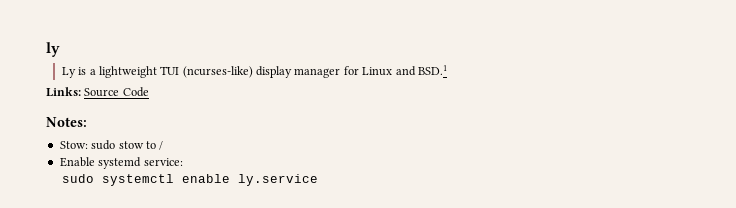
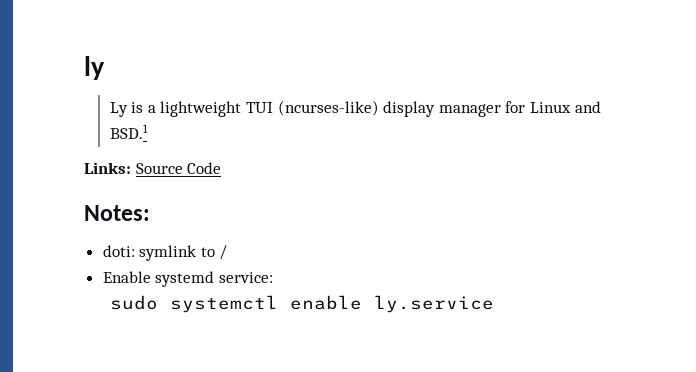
[59,140,144,150] Stow: sudo stow -> [102,245,197,261] doti: symlink

